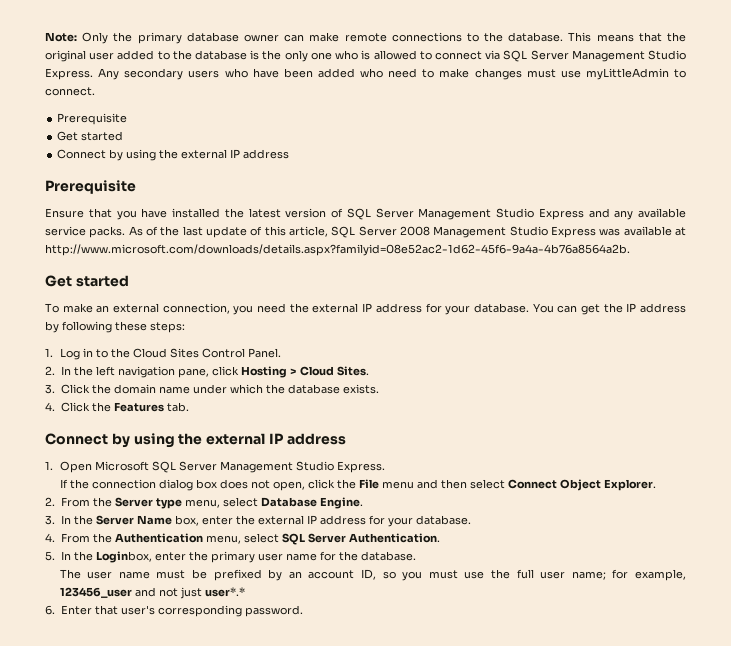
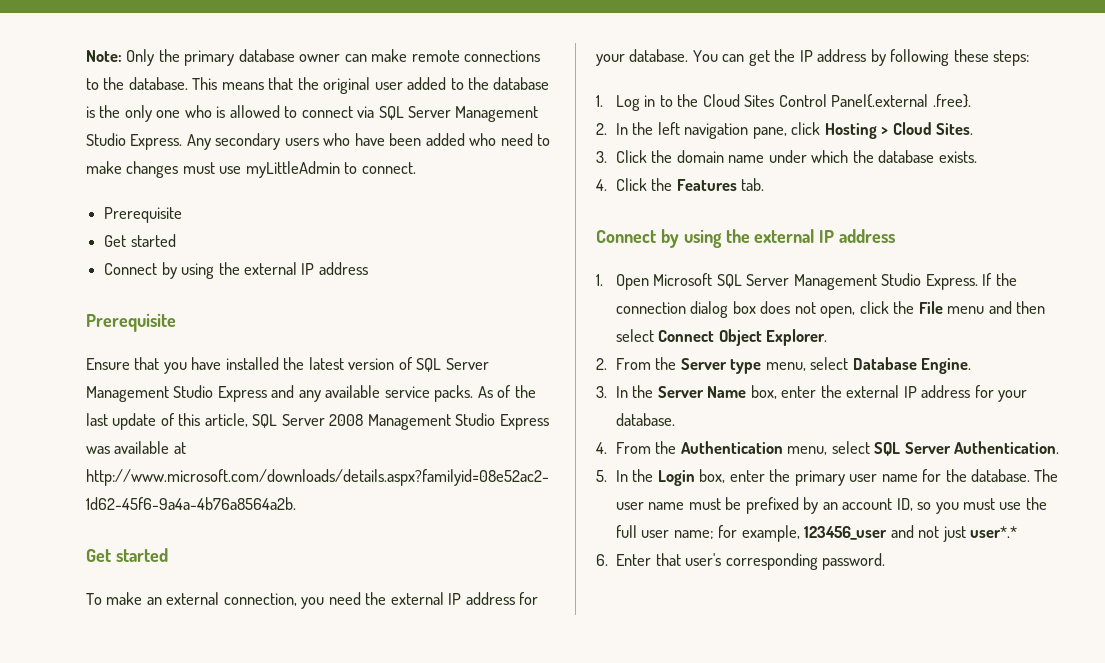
[247,348,281,358] Panel. -> [831,94,971,108] Panel{.external .free}.
(385, 467) // -> (978, 282) none
[95,551,152,563] Loginbox, -> [657,469,726,486] Login box,
(416, 556) // -> (1030, 475) none

